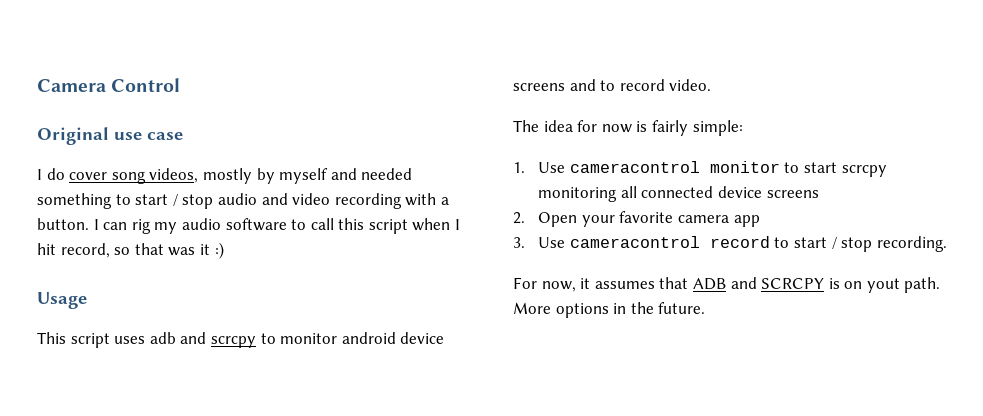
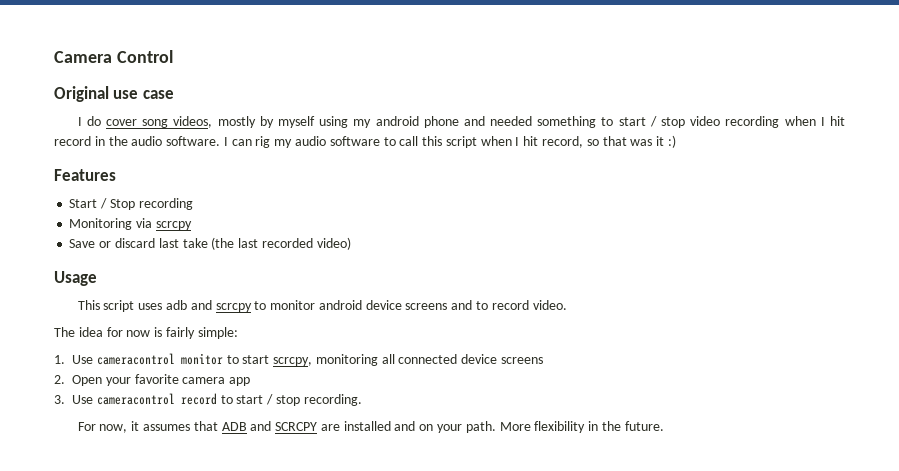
(329, 176) none -> [319,116,459,128] using my android phone
[217,193,449,209] [37,218,89,230] audio and video recording with a button. -> [690,116,845,128] [54,136,221,146] video recording when I hit record in the audio software.
(224, 250) none -> [54,169,116,181] [69,198,193,210] [69,218,192,230] [69,237,351,250] // Features // Start / Stop recording // Monitoring via scrcpy // Save or discard last take (the last recorded video)
[841,165,887,177] scrcpy -> [273,357,313,366] scrcpy,
[828,278,900,293] is on yout -> [320,421,463,433] are installed and on your
[555,303,609,318] options -> [534,421,586,433] flexibility

